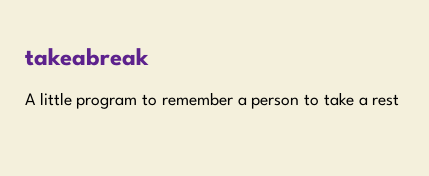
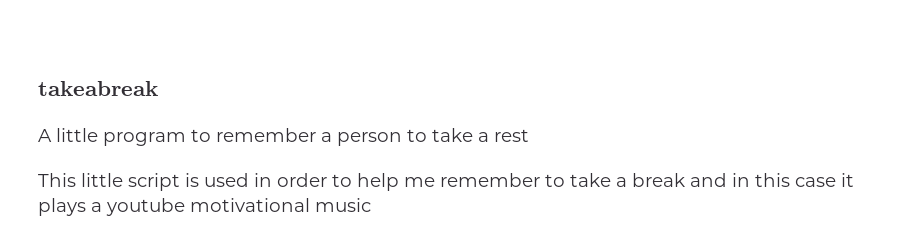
(400, 100) none -> [38,173,854,191] [38,198,371,216] // This little script is used in order to help me remember to take a break and in this case it plays a youtube motivational music

